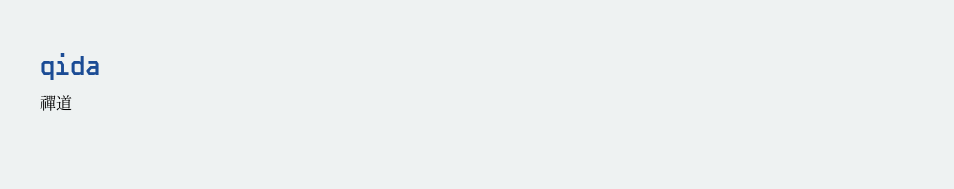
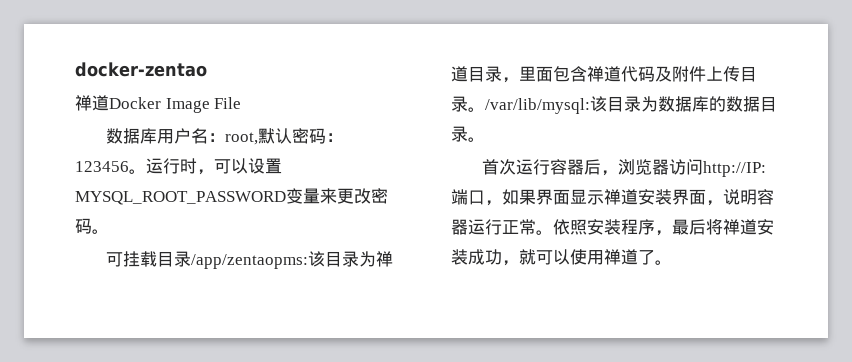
[40,53,100,80] [40,95,72,111] qida // 禪道 -> [75,62,207,77] [75,95,242,113] [105,128,343,145] [75,158,282,175] [75,188,388,205] [75,218,109,234] [105,251,393,269] [451,66,757,83] [451,96,777,114] [451,126,485,142] [481,159,766,177] [451,189,774,206] [451,219,774,236] [451,249,672,266] docker-zentao // 禅道Docker Image File // 数据库用户名：root,默认密码：123456。运行时，可以设置MYSQL_ROOT_PASSWORD变量来更改密码。 // 可挂载目录/app/zentaopms:该目录为禅道目录，里面包含禅道代码及附件上传目录。/var/lib/mysql:该目录为数据库的数据目录。 // 首次运行容器后，浏览器访问http://IP:端口，如果界面显示禅道安装界面，说明容器运行正常。依照安装程序，最后将禅道安装成功，就可以使用禅道了。

